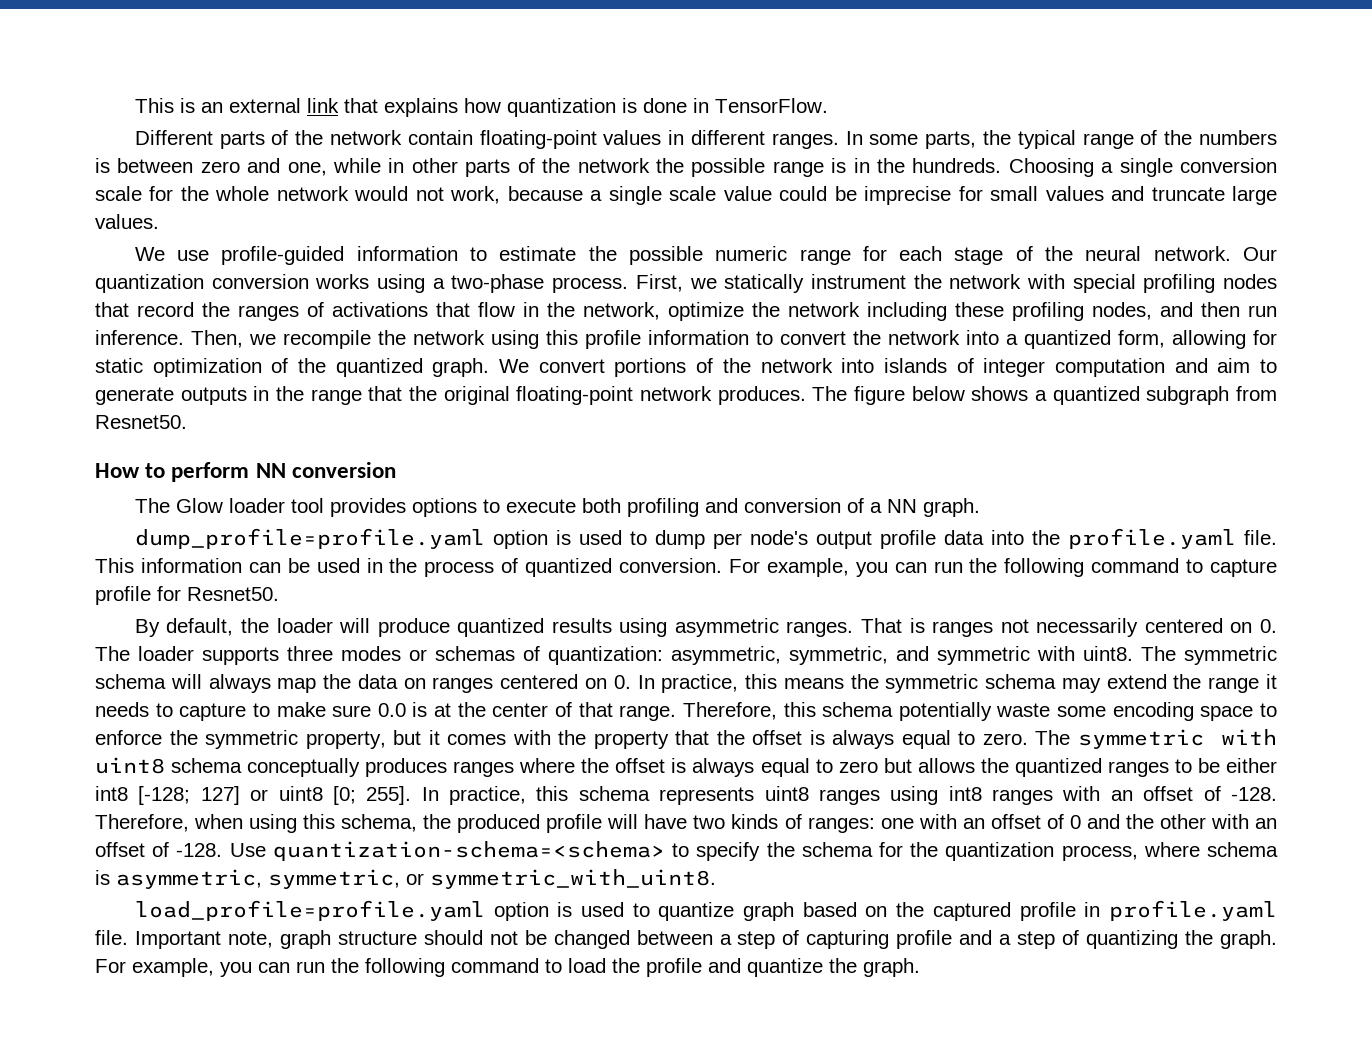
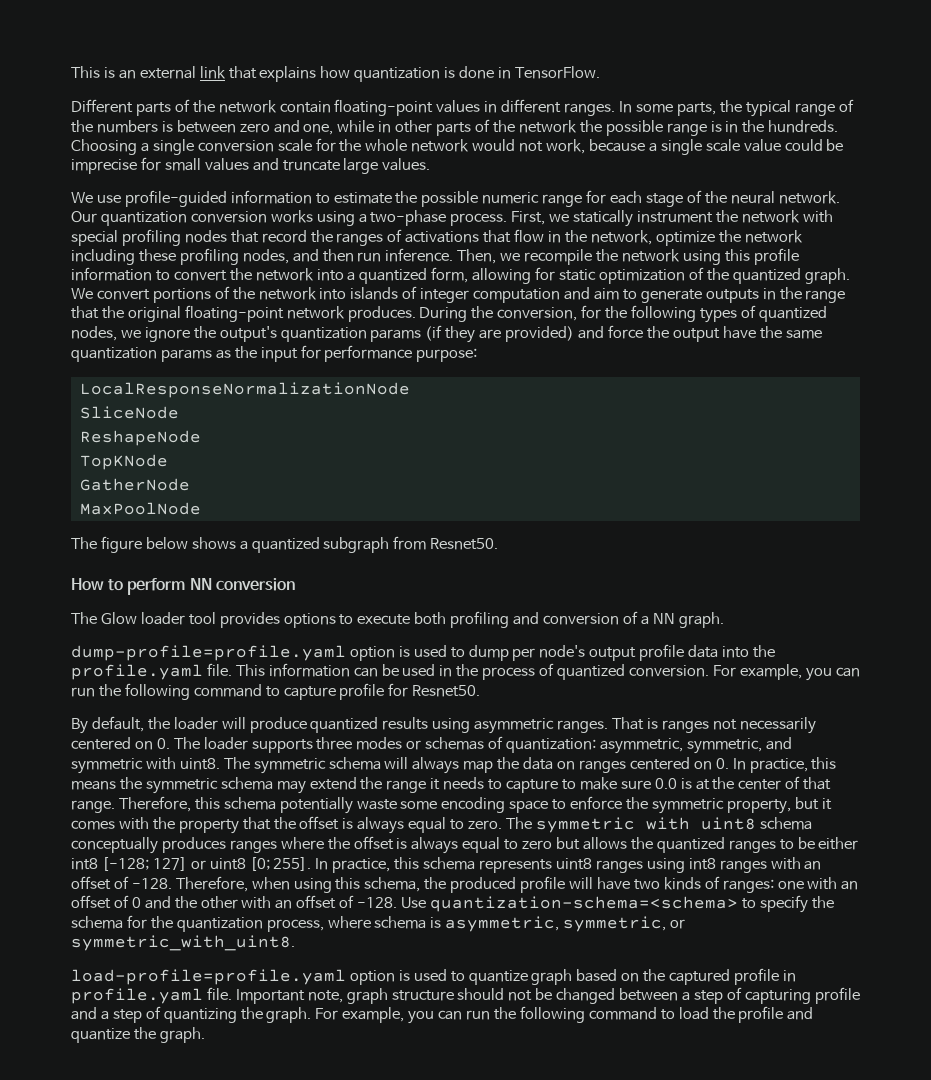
(806, 395) none -> [419,305,827,323] [71,325,822,343] [71,345,478,362] [79,382,410,398] [79,406,179,419] [79,430,201,446] [79,454,168,470] [79,478,190,491] [79,502,201,515] During the conversion, for the following types of quantized nodes, we ignore the output's quantization params (if they are provided) and force the output have the same quantization params as the input for performance purpose: // LocalResponseNormalizationNode // SliceNode // ReshapeNode // TopKNode // GatherNode // MaxPoolNode //
[134,528,485,549] dump_profile=profile.yaml -> [71,645,346,661] dump-profile=profile.yaml
[134,900,485,921] load_profile=profile.yaml -> [71,969,346,985] load-profile=profile.yaml

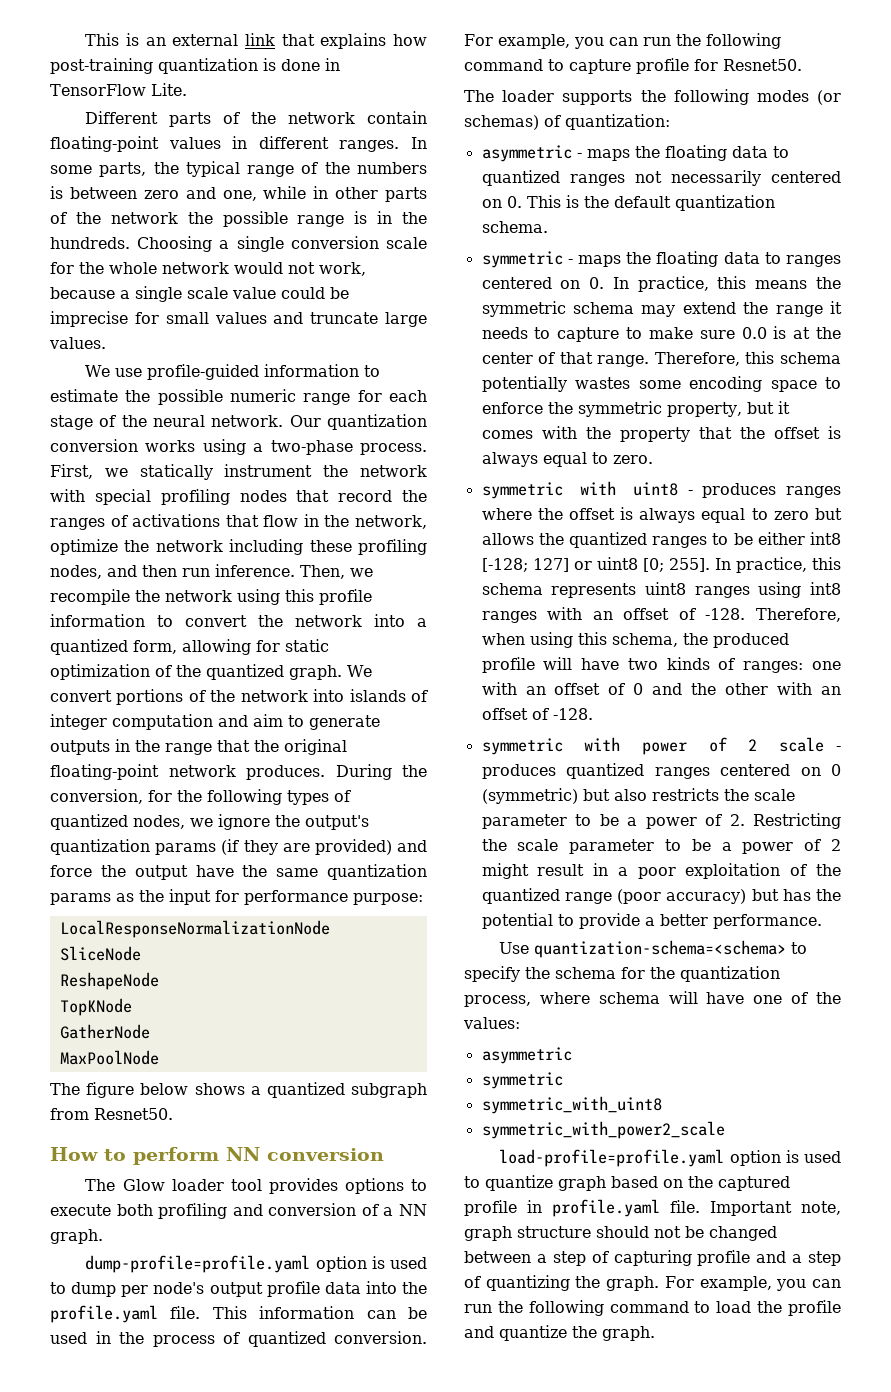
(351, 72) none -> [50,58,153,74] post-training
[514,66,600,79] TensorFlow. -> [50,83,187,96] TensorFlow Lite.
[71,716,658,734] By default, the loader will produce quantized results using asymmetric ranges. That is -> [464,89,841,105] [464,114,670,130] [481,145,789,162] [481,170,560,186] The loader supports the following modes (or schemas) of quantization: // asymmetric - maps the floating data to quantized
[173,736,792,754] [71,757,576,774] The loader supports three modes or schemas of quantization: asymmetric, symmetric, and symmetric with uint8. The symmetric schema will always map the data on -> [526,195,775,211] [481,221,548,233] [481,251,781,268] This is the default quantization schema. // symmetric - maps the floating data to
[356,799,397,810] waste -> [575,377,631,389] wastes
[505,817,532,829] The -> (653, 459) //
[759,817,812,830] [71,837,158,854] schema conceptually -> [687,490,693,495] -
(398, 902) none -> [481,737,841,755] [481,763,841,779] [481,788,795,804] [481,813,841,829] [481,839,841,854] [481,863,841,879] [481,888,841,904] [481,913,822,929] // symmetric with power of 2 scale - produces quantized ranges centered on 0 (symmetric) but also restricts the scale parameter to be a power of 2. Restricting the scale parameter to be a power of 2 might result in a poor exploitation of the quantized range (poor accuracy) but has the potential to provide a better performance. //
[430,916,686,932] [71,935,295,951] is asymmetric, symmetric, or symmetric_with_uint8. -> [668,991,841,1004] [463,1017,520,1029] [481,1047,572,1064] [481,1072,563,1089] [481,1096,662,1114] [481,1121,725,1139] will have one of the values: // asymmetric // symmetric // symmetric_with_uint8 // symmetric_with_power2_scale

